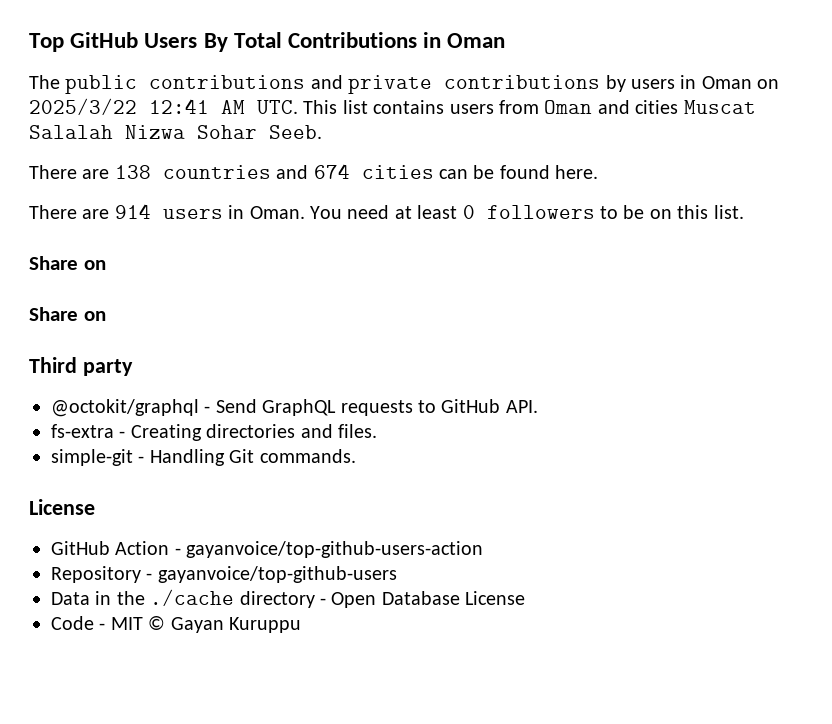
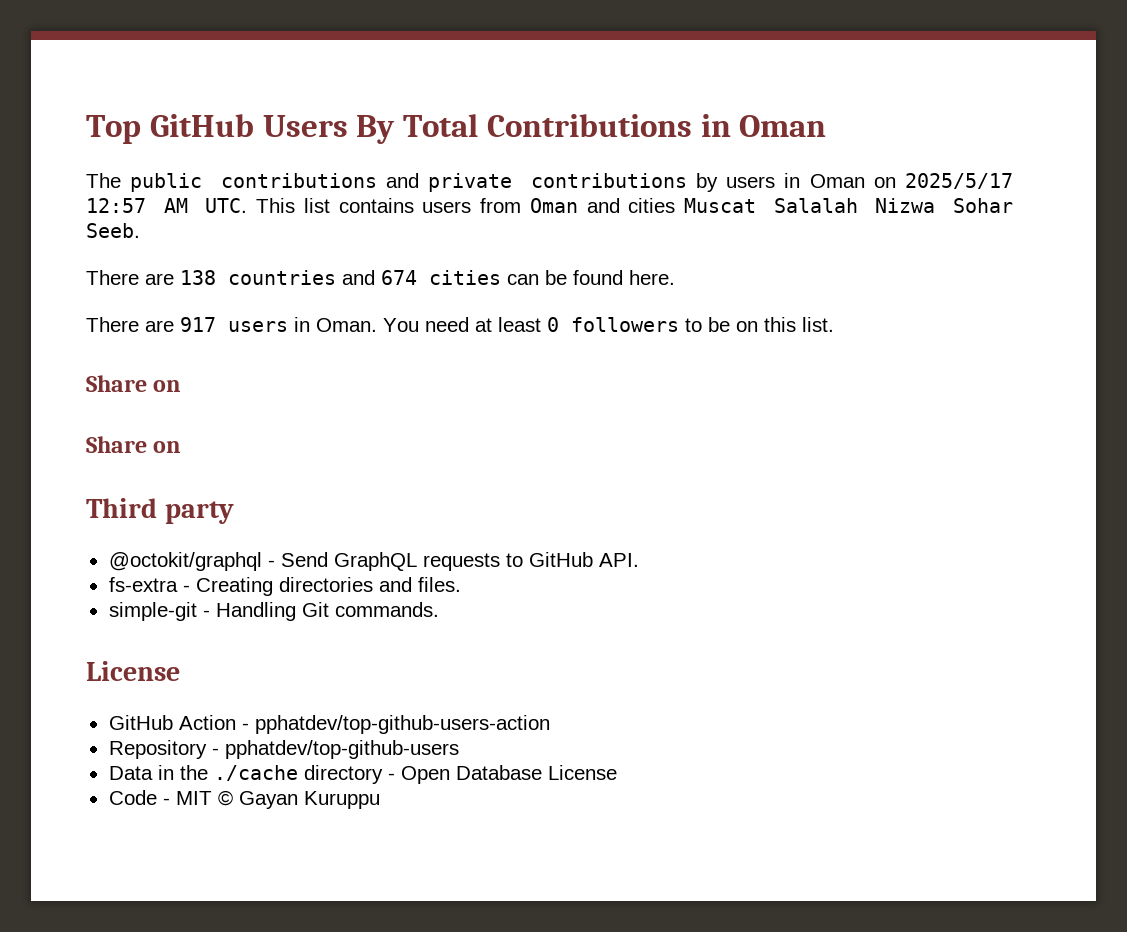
[29,98,209,115] 2025/3/22 12:41 -> [905,173,1014,189] [86,198,146,213] 2025/5/17 12:57
[114,204,151,219] 914 -> [180,317,216,332] 917
[186,541,484,558] gayanvoice/top-github-users-action -> [254,715,550,734] pphatdev/top-github-users-action
[157,566,397,583] gayanvoice/top-github-users -> [224,740,459,759] pphatdev/top-github-users

